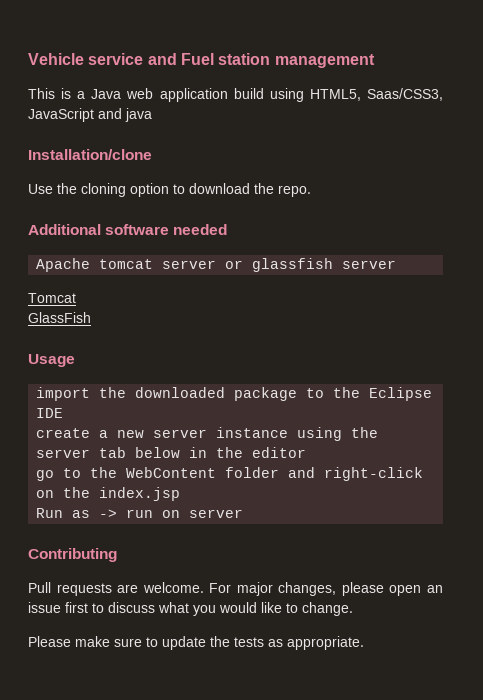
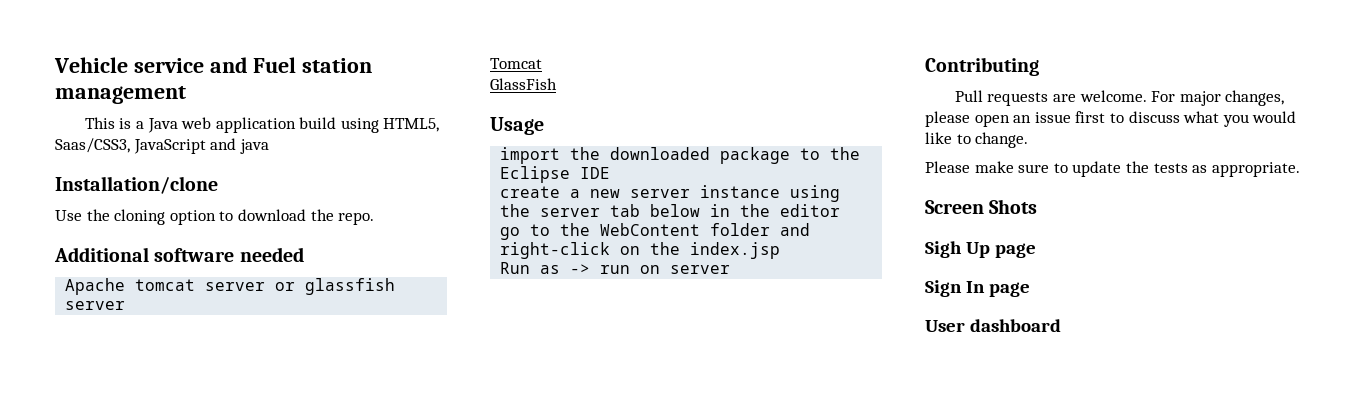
(364, 643) none -> [925,199,1038,214] [925,241,1036,258] [925,280,1030,297] [925,319,1061,332] // Screen Shots // Sigh Up page // Sign In page // User dashboard

